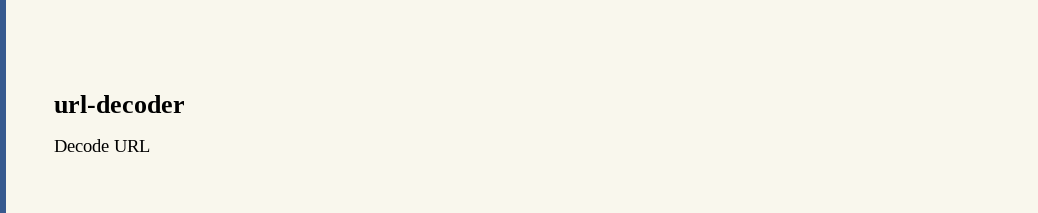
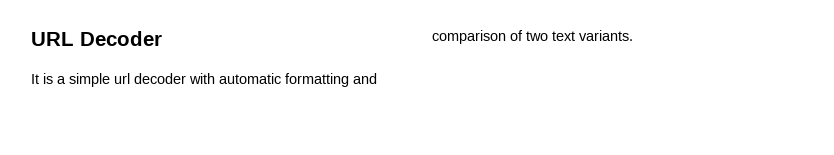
[54,95,185,113] [54,139,150,152] url-decoder // Decode URL -> [31,31,162,46] [31,73,377,87] [432,30,633,44] URL Decoder // It is a simple url decoder with automatic formatting and comparison of two text variants.

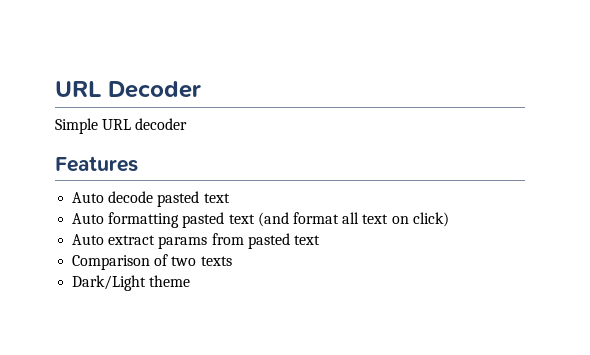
[31,73,377,87] [432,30,633,44] It is a simple url decoder with automatic formatting and comparison of two text variants. -> [55,118,188,134] [55,156,138,172] [72,191,230,207] [72,212,449,228] [72,233,320,249] [72,254,232,270] [72,275,191,291] Simple URL decoder // Features // Auto decode pasted text // Auto formatting pasted text (and format all text on click) // Auto extract params from pasted text // Comparison of two texts // Dark/Light theme

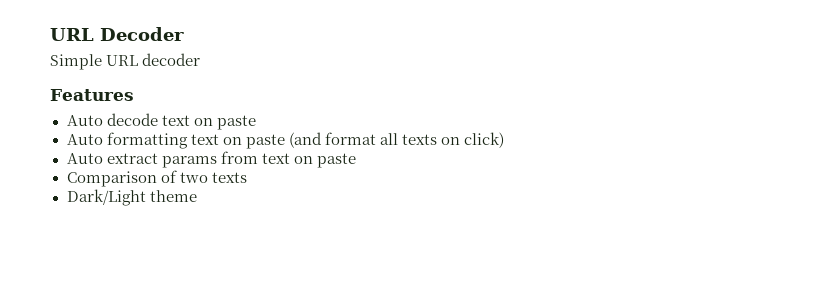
[157,191,230,207] pasted text -> [161,115,256,130] text on paste
[182,212,255,228] pasted text -> [190,134,285,149] text on paste
[362,214,389,224] text -> [401,134,437,145] texts
[247,233,320,249] pasted text -> [261,153,356,168] text on paste

